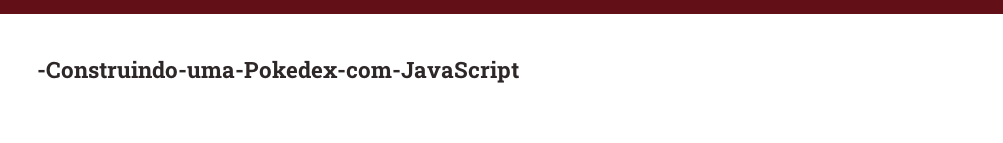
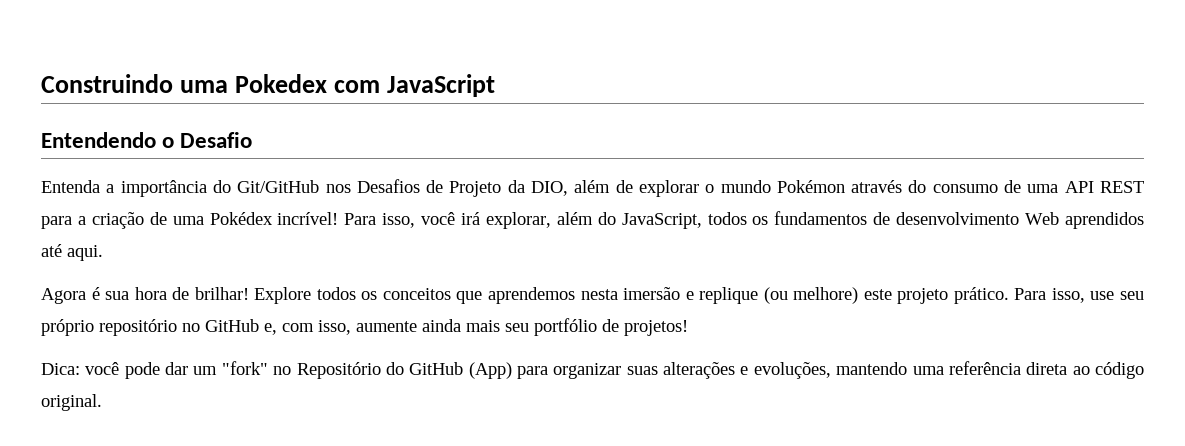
[37,60,519,83] -Construindo-uma-Pokedex-com-JavaScript -> [41,74,496,97] [41,132,253,148] [41,179,1145,197] [41,211,1145,229] [41,244,103,261] [41,287,1144,304] [41,318,688,336] [41,361,1144,379] [41,394,102,411] Construindo uma Pokedex com JavaScript // Entendendo o Desafio // Entenda a importância do Git/GitHub nos Desafios de Projeto da DIO, além de explorar o mundo Pokémon através do consumo de uma API REST para a criação de uma Pokédex incrível! Para isso, você irá explorar, além do JavaScript, todos os fundamentos de desenvolvimento Web aprendidos até aqui. // Agora é sua hora de brilhar! Explore todos os conceitos que aprendemos nesta imersão e replique (ou melhore) este projeto prático. Para isso, use seu próprio repositório no GitHub e, com isso, aumente ainda mais seu portfólio de projetos! // Dica: você pode dar um "fork" no Repositório do GitHub (App) para organizar suas alterações e evoluções, mantendo uma referência direta ao código original.

